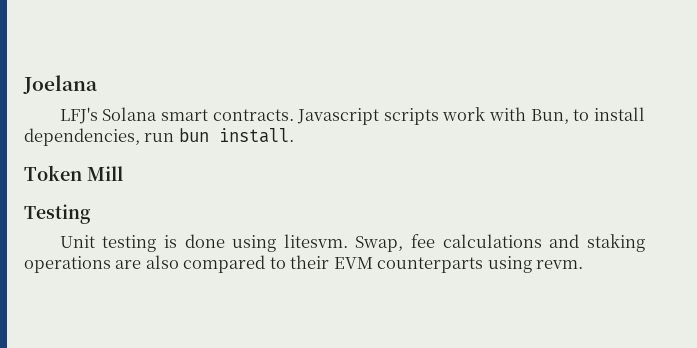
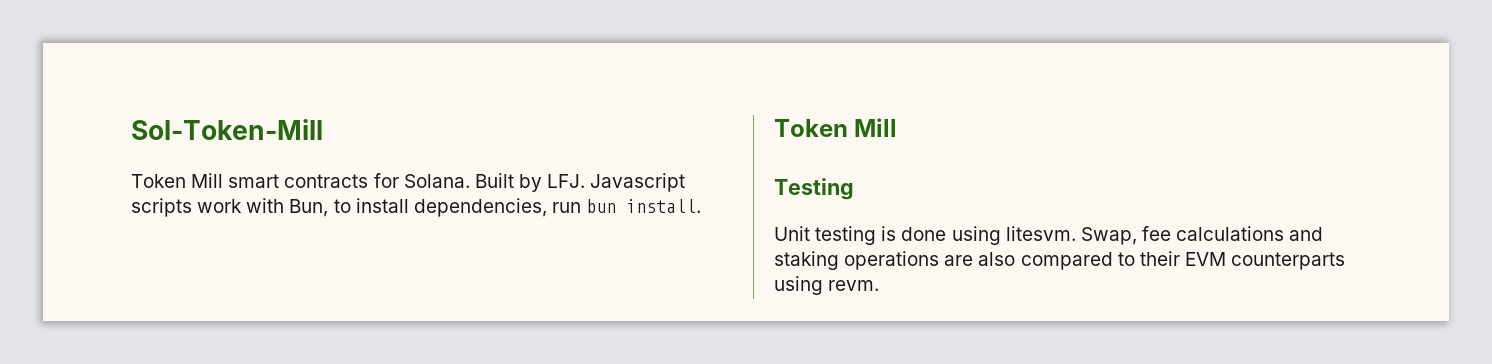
[23,75,98,94] [59,107,294,124] Joelana // LFJ's Solana smart contracts. -> [131,119,323,140] [131,173,586,192] Sol-Token-Mill // Token Mill smart contracts for Solana. Built by LFJ.

